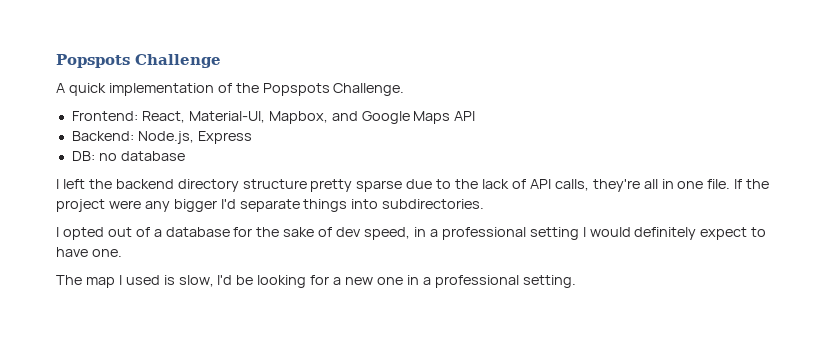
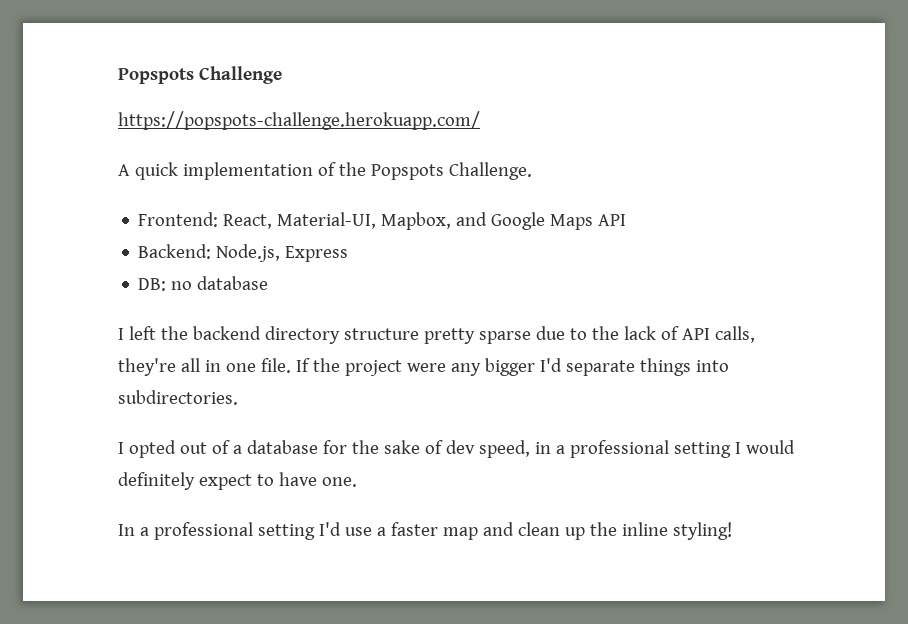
(221, 61) none -> [118,111,480,130] // https://popspots-challenge.herokuapp.com/
[56,275,576,288] The map I used is slow, I'd be looking for a new one in a professional setting. -> [118,522,732,540] In a professional setting I'd use a faster map and clean up the inline styling!

